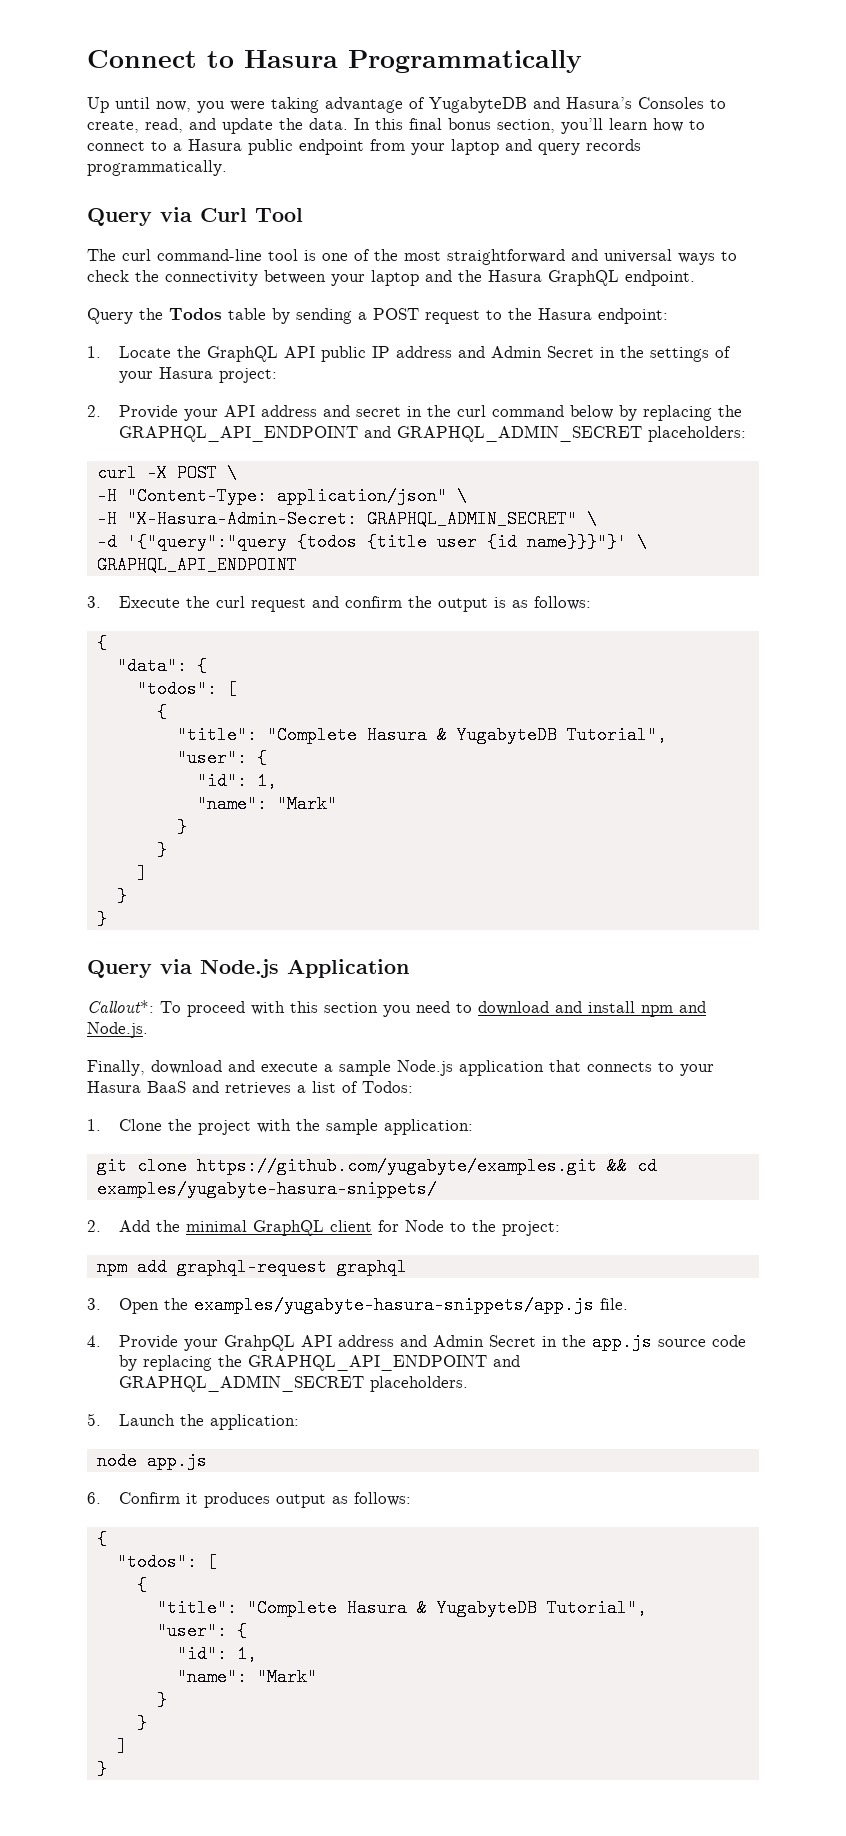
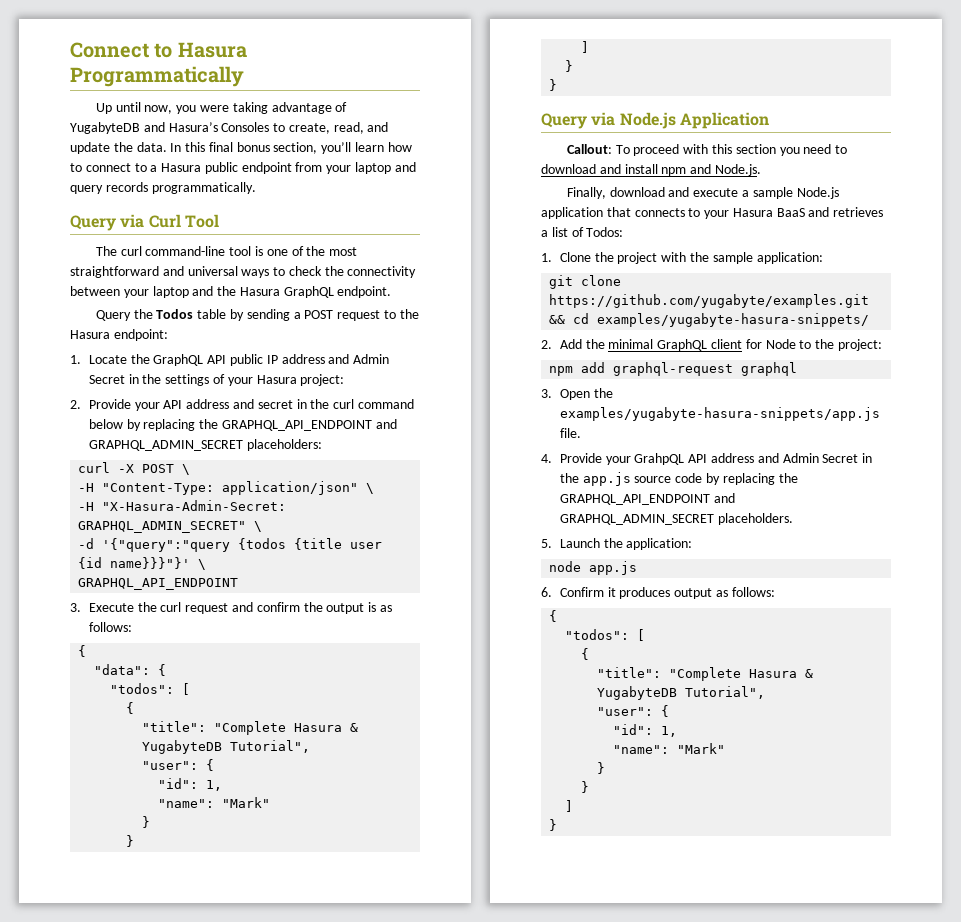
[87,1000,154,1013] Callout*: -> [566,144,612,154] Callout:

